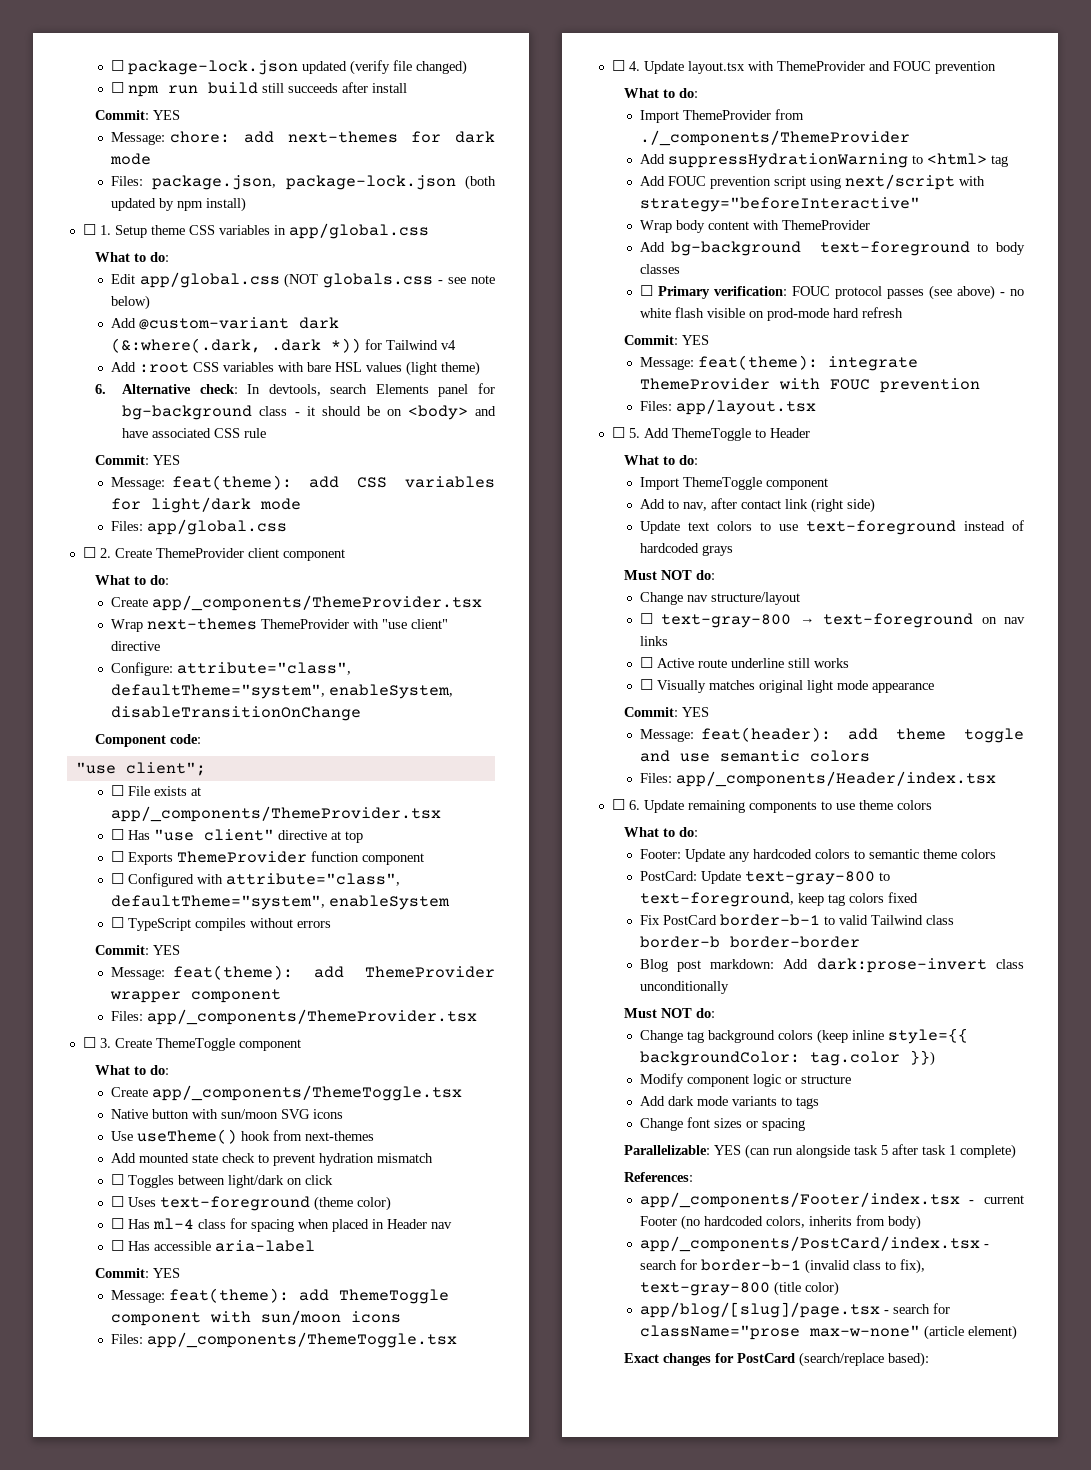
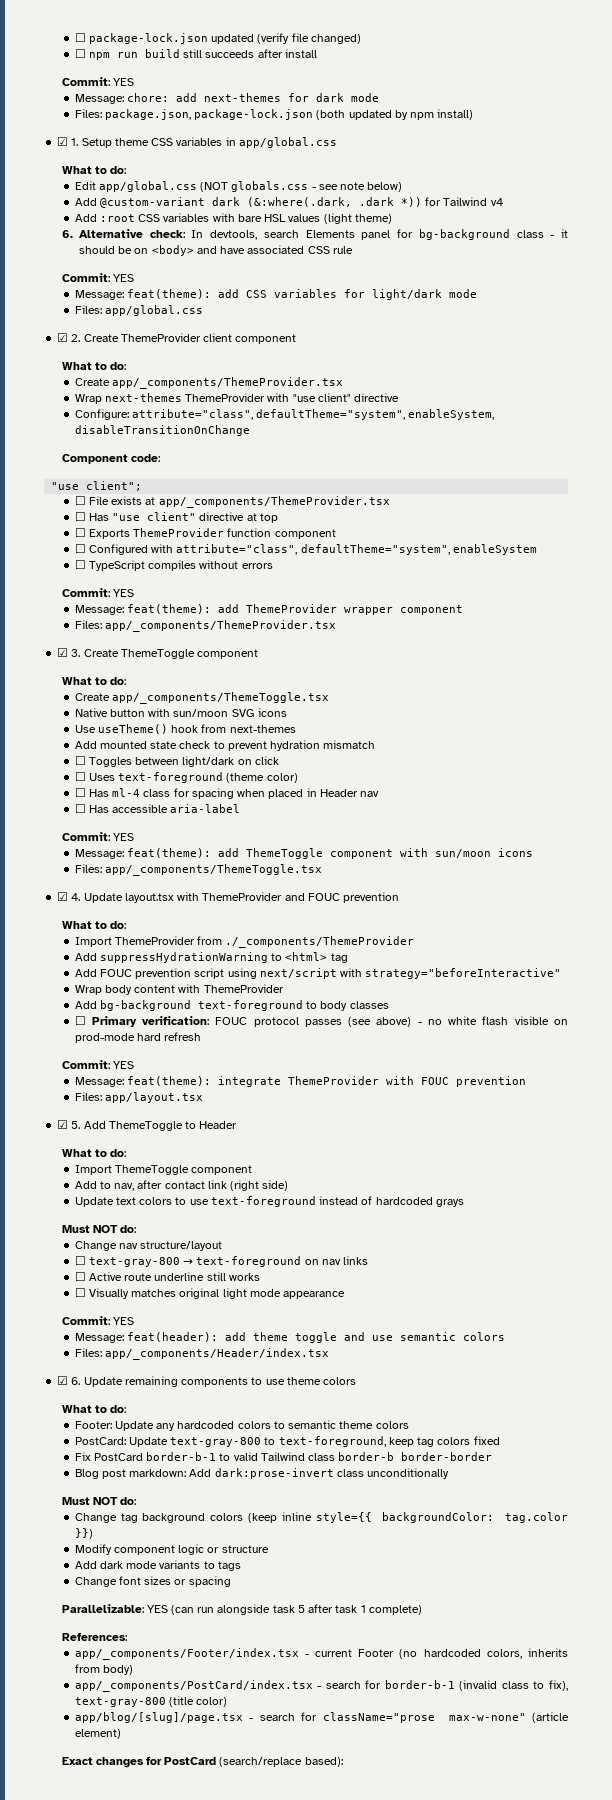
[82,224,96,235] ☐ -> [57,137,69,146] ☑
[82,547,96,558] ☐ -> [57,333,69,342] ☑
[82,1037,96,1048] ☐ -> [57,648,69,657] ☑
[611,60,625,71] ☐ -> [57,892,69,901] ☑
[611,427,625,438] ☐ -> [57,1120,69,1129] ☑
[611,799,625,810] ☐ -> [57,1376,69,1385] ☑

